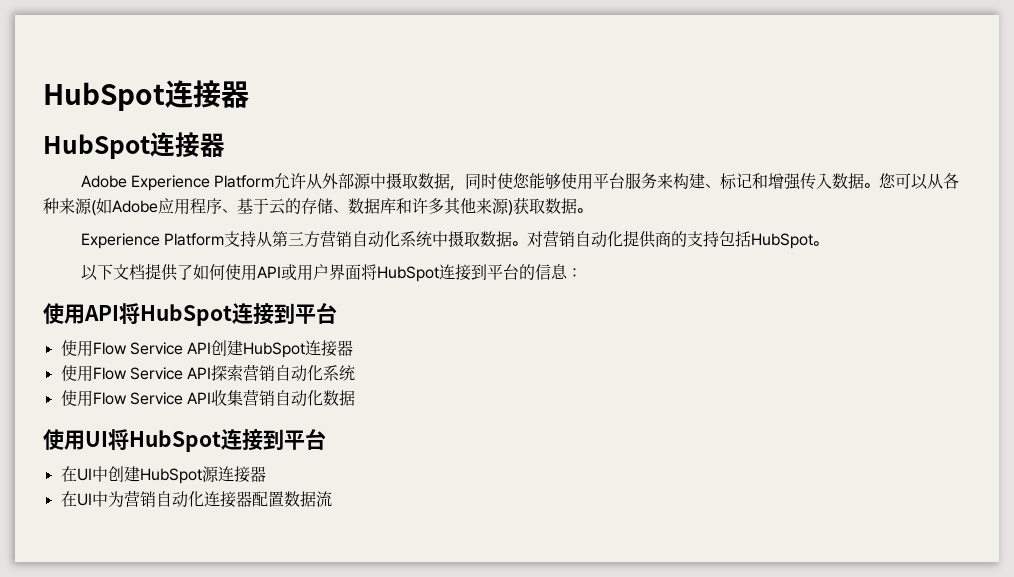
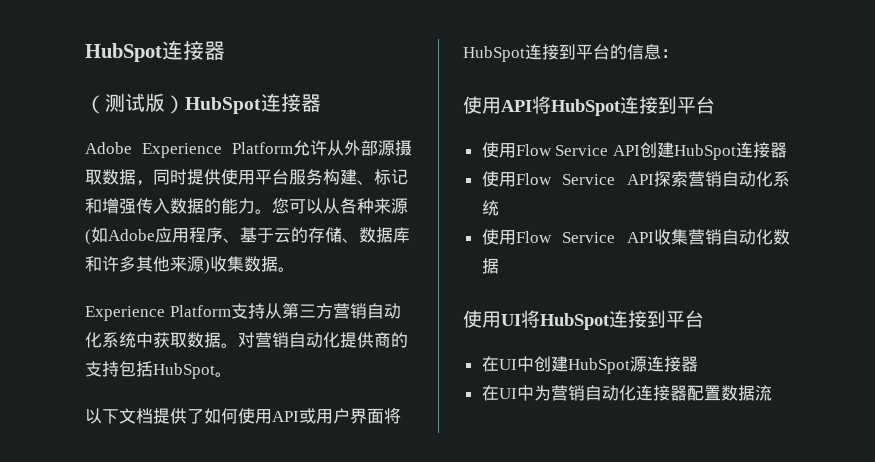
[43,80,249,111] HubSpot连接器 // -> [85,40,225,62] [85,93,185,114] HubSpot连接器 // （测试版）
[370,173,387,189] 中 -> (395, 148) none
[497,173,562,190] 使您能够 -> [187,169,221,185] 提供
[657,173,674,189] 来 -> (323, 177) none
(865, 181) none -> [204,198,255,214] 的能力
[513,197,545,214] 获取 -> [210,256,244,272] 收集
[447,231,464,247] 摄 -> [153,332,170,348] 获

